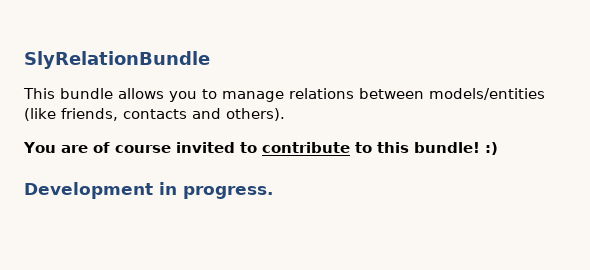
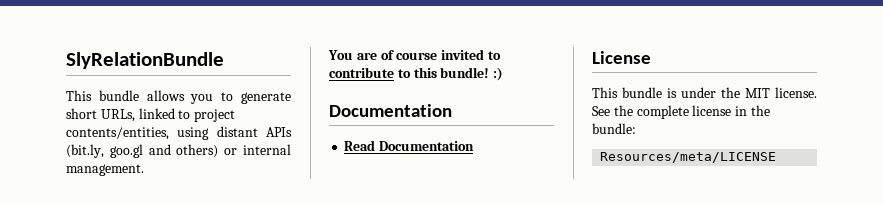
[222,88,545,102] [24,108,285,121] manage relations between models/entities (like friends, contacts and others). -> [241,92,291,104] [66,108,236,122] [66,126,292,140] [66,144,291,158] [66,164,144,176] generate short URLs, linked to project contents/entities, using distant APIs (bit.ly, goo.gl and others) or internal management.
[24,182,273,199] Development in progress. -> [329,104,452,117] [344,140,475,151] [592,51,651,64] [592,87,817,98] [592,105,770,119] [592,123,636,134] [600,152,777,163] Documentation // Read Documentation // License // This bundle is under the MIT license. See the complete license in the bundle: // Resources/meta/LICENSE

